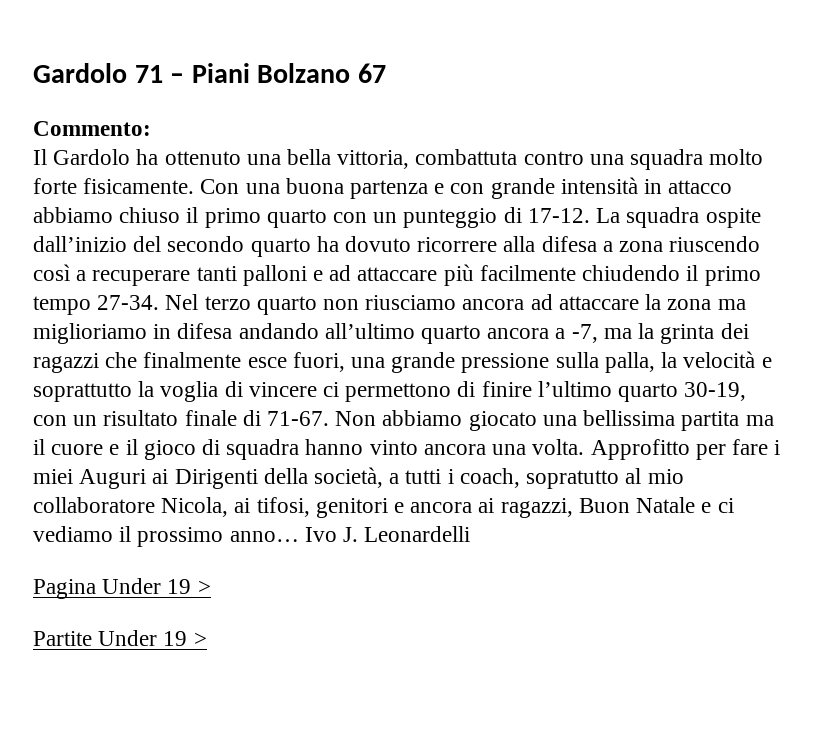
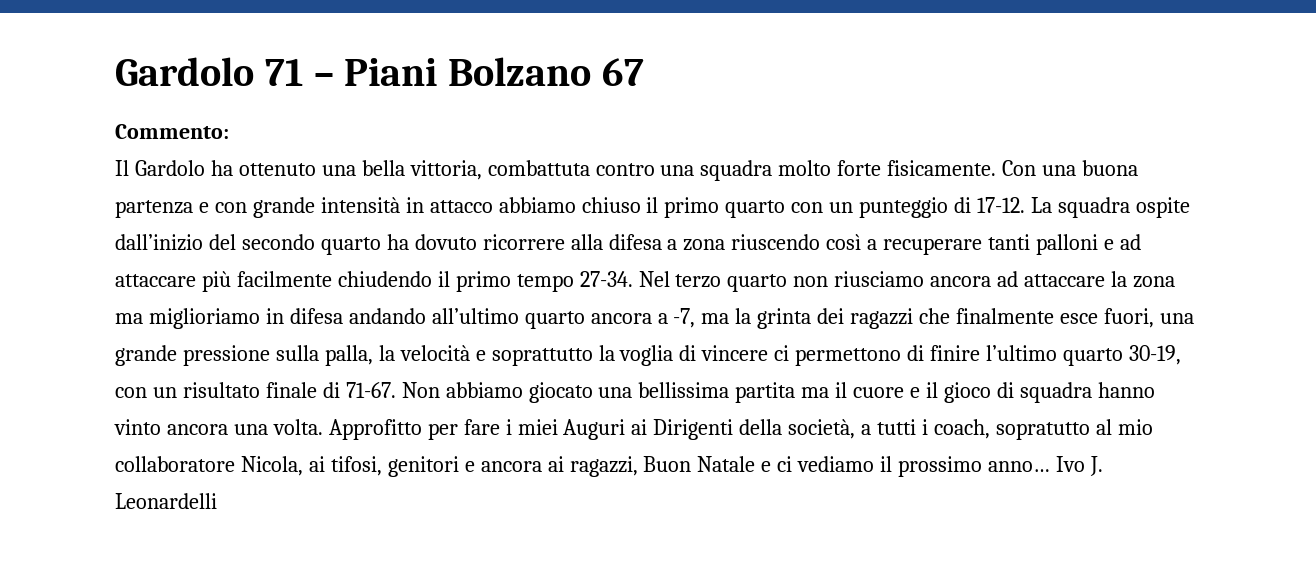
[33,578,211,599] [33,630,207,646] // Pagina Under 19 > // Partite Under 19 > -> (217, 501) none

